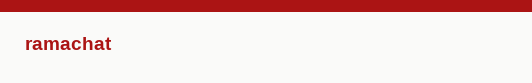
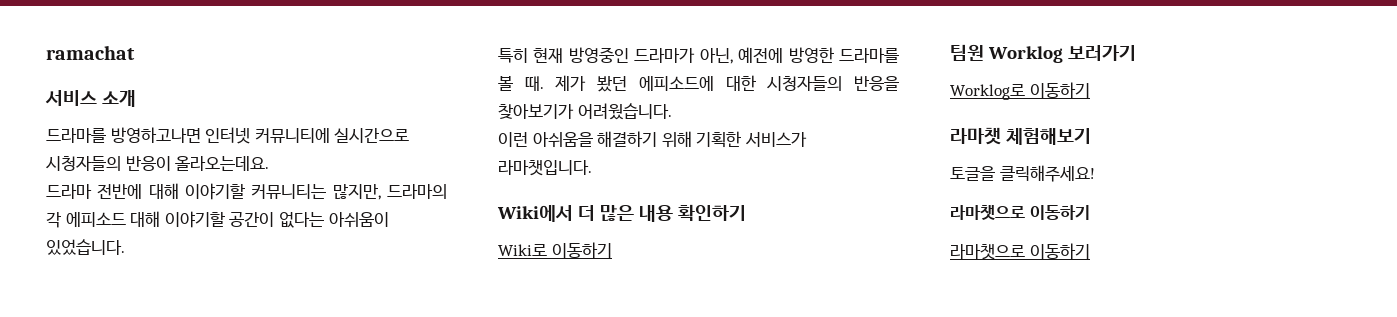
(112, 43) none -> [45,90,136,107] [46,127,410,144] [46,156,270,171] [46,183,447,200] [46,211,389,228] [46,239,125,255] [498,47,899,64] [498,75,899,92] [498,103,672,120] [498,131,807,148] [498,160,592,176] [497,204,746,222] [498,242,612,258] [950,44,1136,63] [950,82,1090,100] [950,127,1091,145] [950,165,1095,182] [950,205,1090,220] [950,243,1090,260] // 서비스 소개 // 드라마를 방영하고나면 인터넷 커뮤니티에 실시간으로 시청자들의 반응이 올라오는데요. // 드라마 전반에 대해 이야기할 커뮤니티는 많지만, 드라마의 각 에피소드 대해 이야기할 공간이 없다는 아쉬움이 있었습니다. // 특히 현재 방영중인 드라마가 아닌, 예전에 방영한 드라마를 볼 때. 제가 봤던 에피소드에 대한 시청자들의 반응을 찾아보기가 어려웠습니다. // 이런 아쉬움을 해결하기 위해 기획한 서비스가 라마챗입니다. // Wiki에서 더 많은 내용 확인하기 // Wiki로 이동하기 // 팀원 Worklog 보러가기 // Worklog로 이동하기 // 라마챗 체험해보기 // 토글을 클릭해주세요! // 라마챗으로 이동하기 // 라마챗으로 이동하기

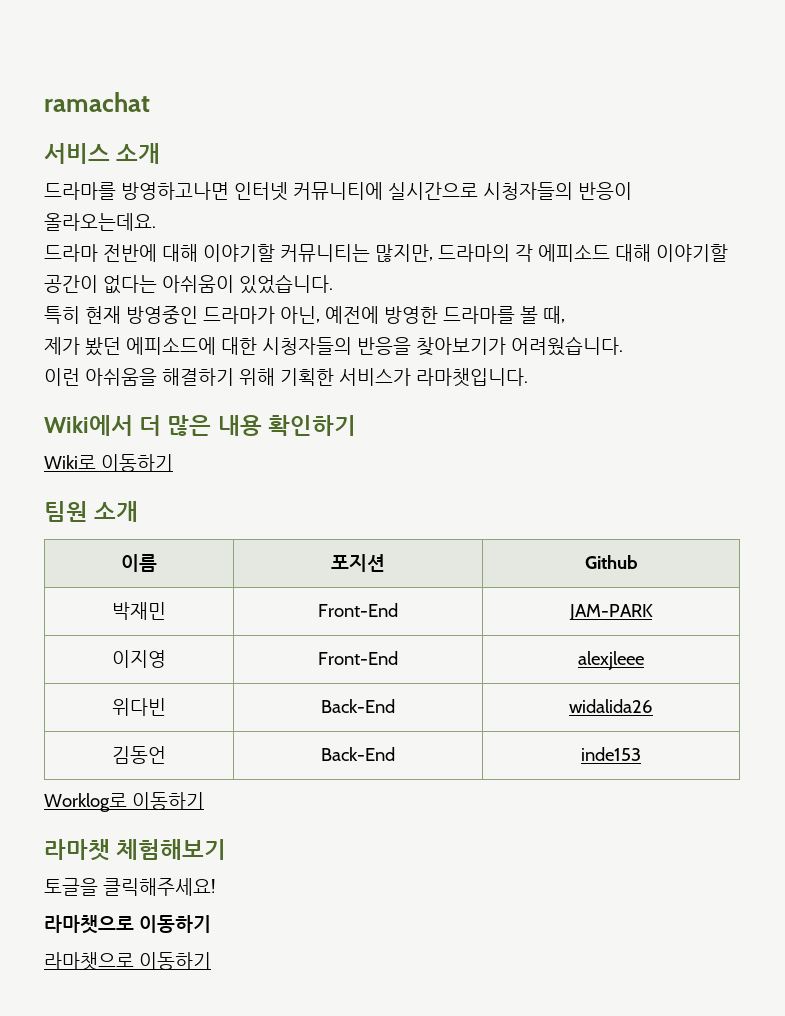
[524,76,544,91] 때. -> [542,306,565,324] 때, //
[987,45,1136,63] Worklog 보러가기 -> [94,501,139,522] [121,554,157,572] [331,554,385,572] [584,555,638,569] [112,602,166,620] [318,603,398,617] [568,604,653,621] [112,650,166,668] [318,651,398,665] [578,651,644,670] [112,698,166,716] [321,699,395,713] [569,699,653,713] [112,746,166,764] [321,747,395,761] [581,747,641,761] 소개 // 이름 | 포지션 | Github // 박재민 | Front-End | JAM-PARK // 이지영 | Front-End | alexjleee // 위다빈 | Back-End | widalida26 // 김동언 | Back-End | inde153

